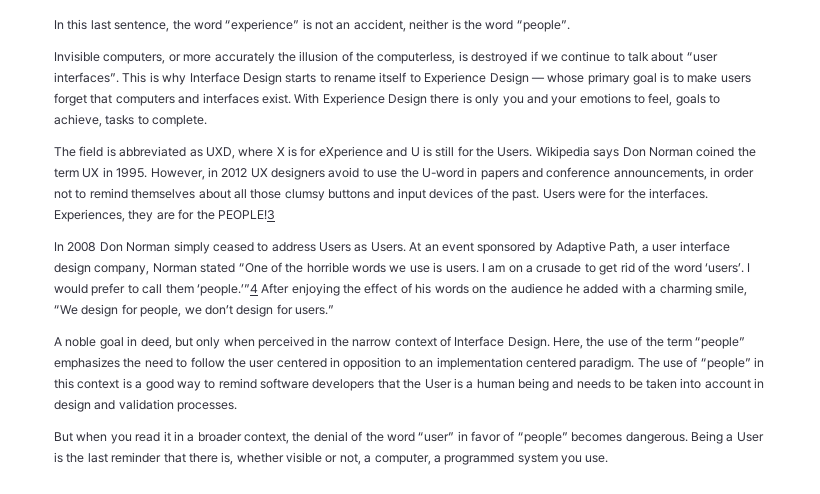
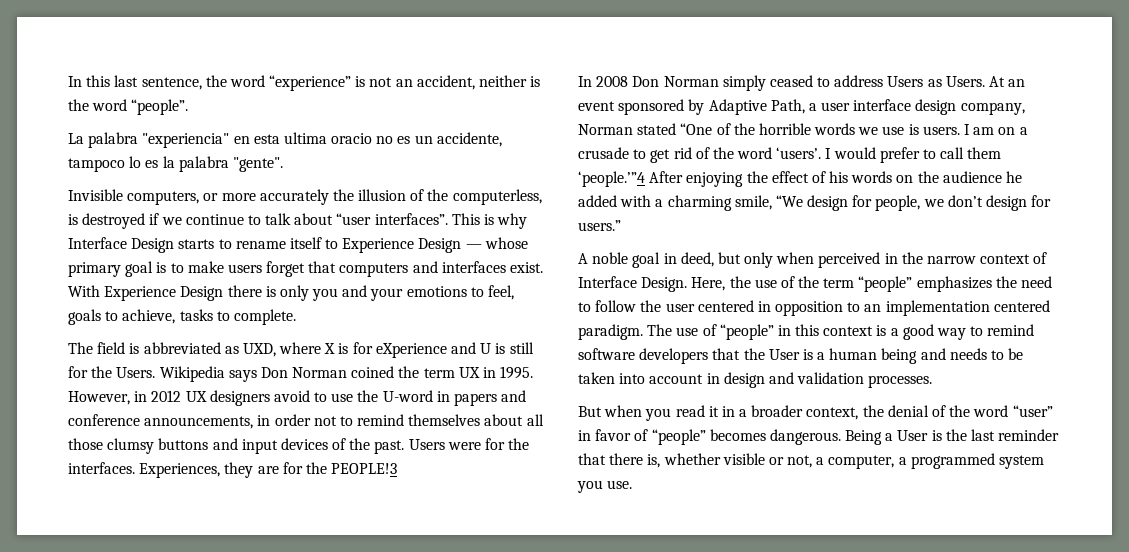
(570, 26) none -> [68,132,502,148] [68,156,283,172] // La palabra "experiencia" en esta ultima oracio no es un accidente, tampoco lo es la palabra "gente".

